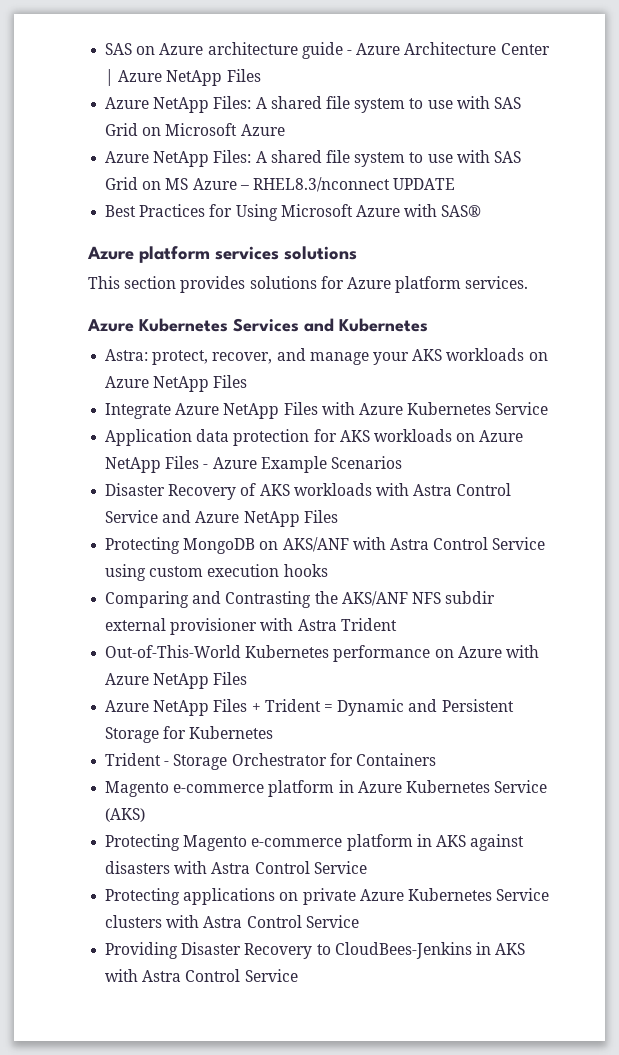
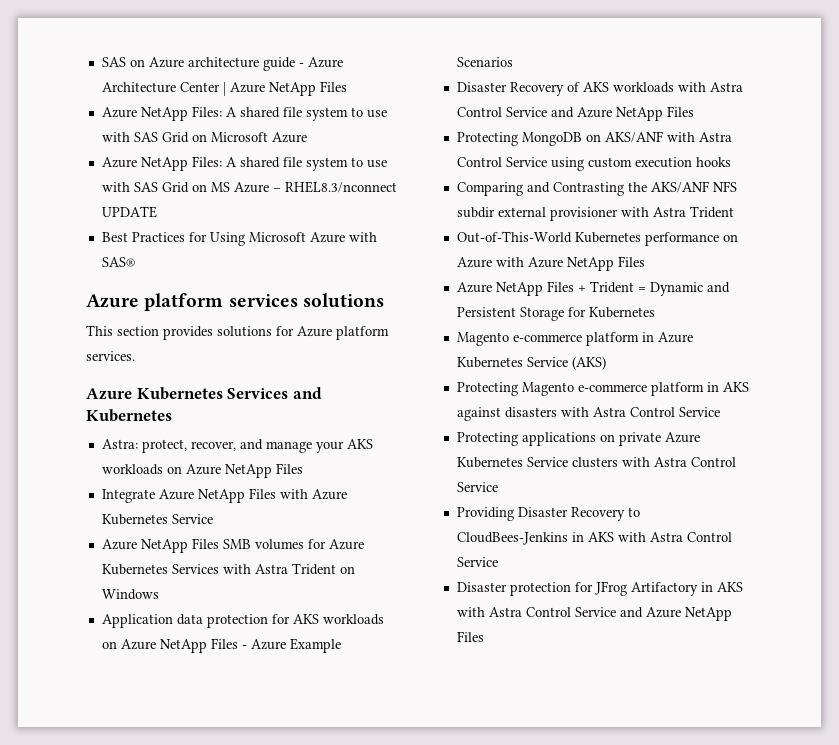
(549, 408) none -> [101,538,364,553] [101,563,355,575] [101,589,159,600] // Azure NetApp Files SMB volumes for Azure Kubernetes Services with Astra Trident on Windows
[105,753,436,770] // Trident - Storage Orchestrator for Containers -> (655, 312) none
(298, 975) none -> [456,581,743,596] [456,607,732,621] [456,631,484,642] // Disaster protection for JFrog Artifactory in AKS with Astra Control Service and Azure NetApp Files

